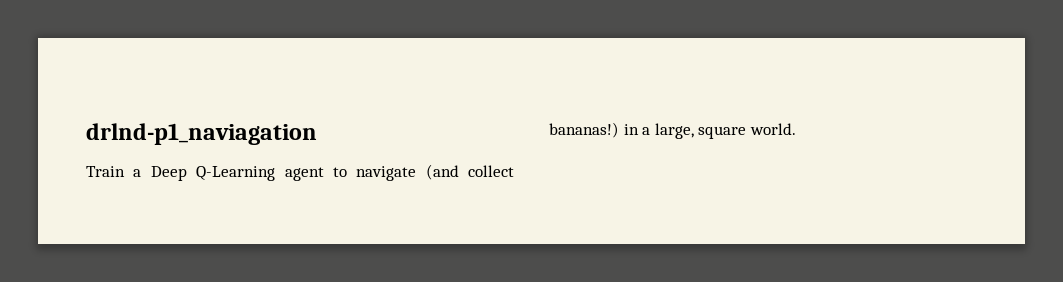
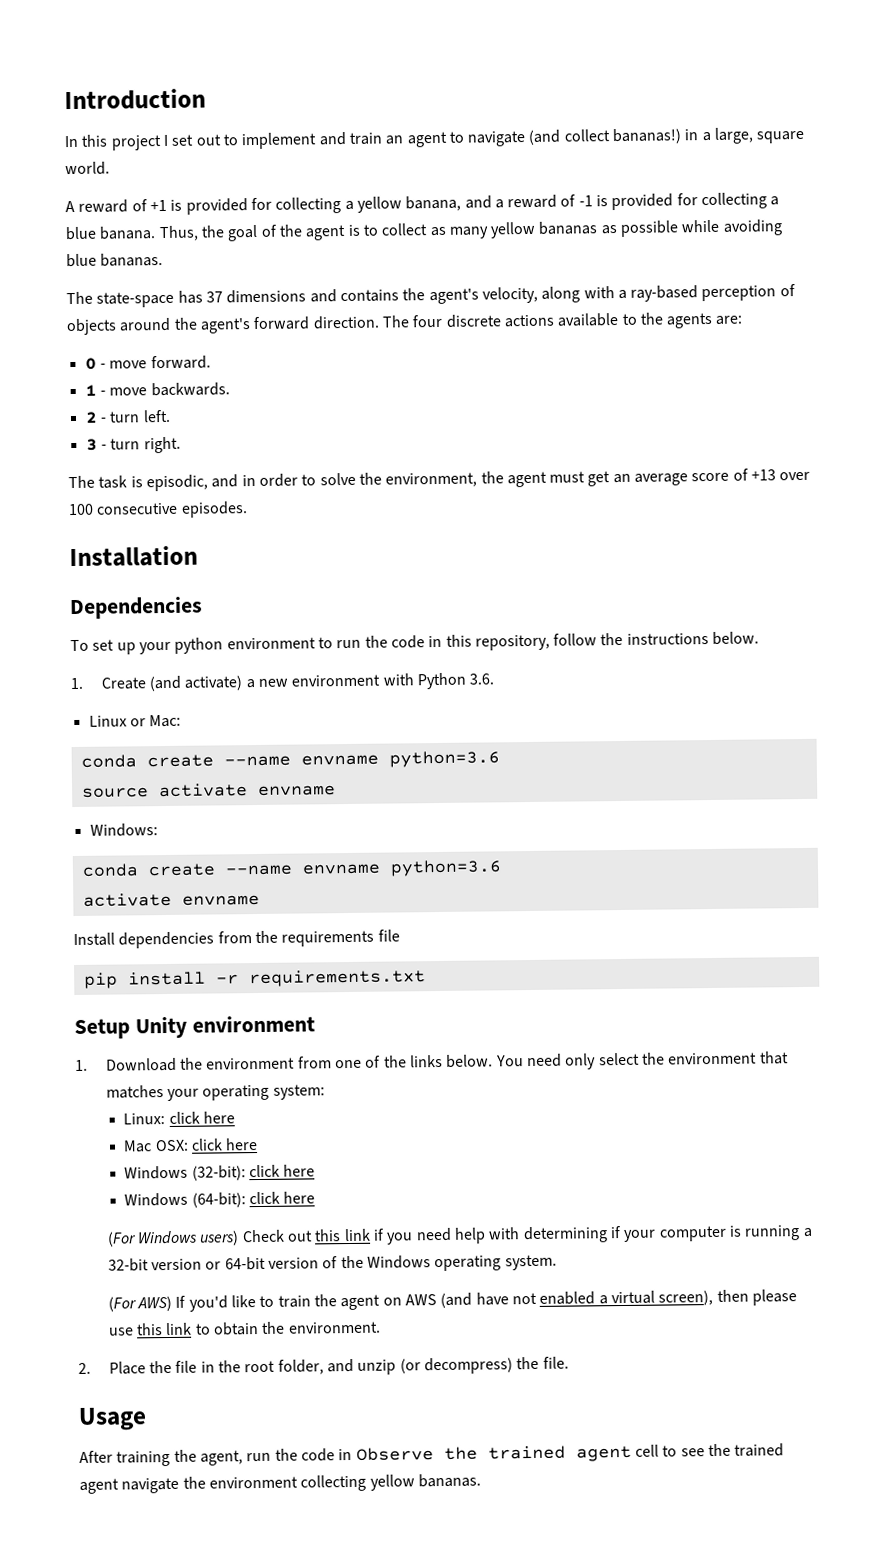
[86,123,317,145] [86,166,276,181] drlnd-p1_naviagation // Train a Deep Q-Learning -> [64,88,206,111] [64,131,405,151] Introduction // In this project I set out to implement and train an
(796, 129) none -> [65,192,780,215] [65,219,783,242] [66,252,164,268] [66,284,796,308] [66,312,744,336] [84,355,211,370] [84,382,230,397] [84,409,171,423] [85,436,181,454] [68,468,811,492] [68,501,248,518] [69,545,198,568] [69,596,203,620] [70,631,760,655] [70,672,495,692] [88,714,182,728] [80,750,500,768] [81,783,336,798] [89,823,158,837] [81,859,502,877] [82,892,260,907] [73,929,400,949] [83,969,426,989] [74,1015,315,1040] [75,1051,789,1072] [105,1084,325,1101] [123,1111,236,1125] [123,1138,259,1153] [124,1164,316,1181] [124,1191,316,1208] [106,1225,813,1247] [107,1254,557,1272] [107,1289,797,1312] [107,1321,381,1336] [78,1356,569,1375] [78,1407,147,1431] [79,1443,785,1467] [79,1473,481,1494] // A reward of +1 is provided for collecting a yellow banana, and a reward of -1 is provided for collecting a blue banana. Thus, the goal of the agent is to collect as many yellow bananas as possible while avoiding blue bananas. // The state-space has 37 dimensions and contains the agent's velocity, along with a ray-based perception of objects around the agent's forward direction. The four discrete actions available to the agents are: // 0 - move forward. // 1 - move backwards. // 2 - turn left. // 3 - turn right. // The task is episodic, and in order to solve the environment, the agent must get an average score of +13 over 100 consecutive episodes. // Installation // Dependencies // To set up your python environment to run the code in this repository, follow the instructions below. // 1. Create (and activate) a new environment with Python 3.6. // Linux or Mac: // conda create --name envname python=3.6 // source activate envname // Windows: // conda create --name envname python=3.6 // activate envname // Install dependencies from the requirements file // pip install -r requirements.txt // Setup Unity environment // 1. Download the environment from one of the links below. You need only select the environment that matches your operating system: // Linux: click here // Mac OSX: click here // Windows (32-bit): click here // Windows (64-bit): click here // (For Windows users) Check out this link if you need help with determining if your computer is running a 32-bit version or 64-bit version of the Windows operating system. // (For AWS) If you'd like to train the agent on AWS (and have not enabled a virtual screen), then please use this link to obtain the environment. // 2. Place the file in the root folder, and unzip (or decompress) the file. // Usage // After training the agent, run the code in Observe the trained agent cell to see the trained agent navigate the environment collecting yellow bananas.

